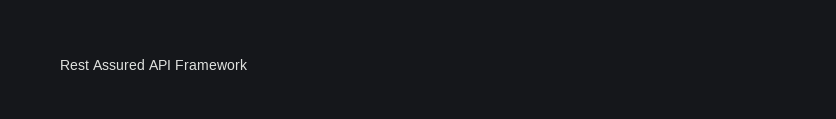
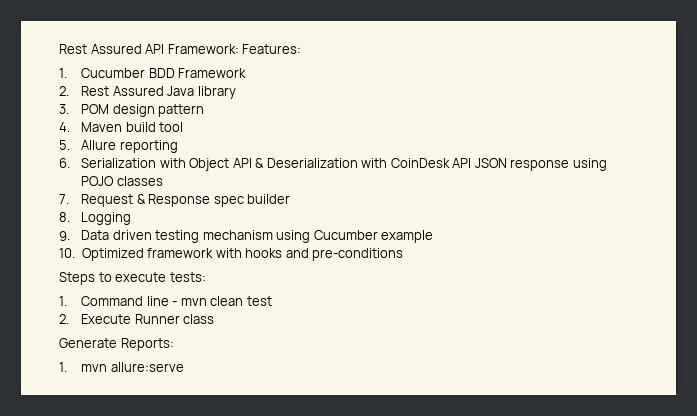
[175,59,248,70] Framework -> [167,44,302,54] [59,68,247,78] [59,86,236,99] [59,104,205,117] [59,122,184,132] [59,140,178,153] [59,158,607,171] [81,176,163,186] [59,194,291,207] [59,212,132,225] [59,230,434,243] [59,248,404,261] [59,272,206,285] [59,296,272,306] [59,314,215,324] [59,338,174,351] [59,362,184,372] Framework: Features: // 1. Cucumber BDD Framework // 2. Rest Assured Java library // 3. POM design pattern // 4. Maven build tool // 5. Allure reporting // 6. Serialization with Object API & Deserialization with CoinDesk API JSON response using POJO classes // 7. Request & Response spec builder // 8. Logging // 9. Data driven testing mechanism using Cucumber example // 10. Optimized framework with hooks and pre-conditions // Steps to execute tests: // 1. Command line - mvn clean test // 2. Execute Runner class // Generate Reports: // 1. mvn allure:serve

